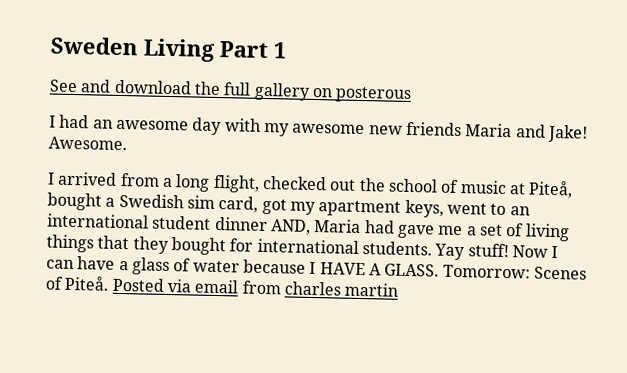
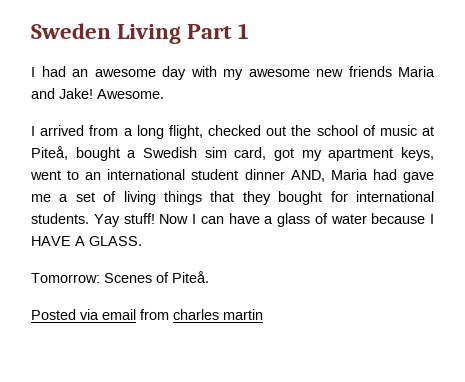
[49,79,413,104] // See and download the full gallery on posterous -> (249, 31) none
(440, 270) none -> (142, 241) //
(110, 283) none -> (209, 277) //

